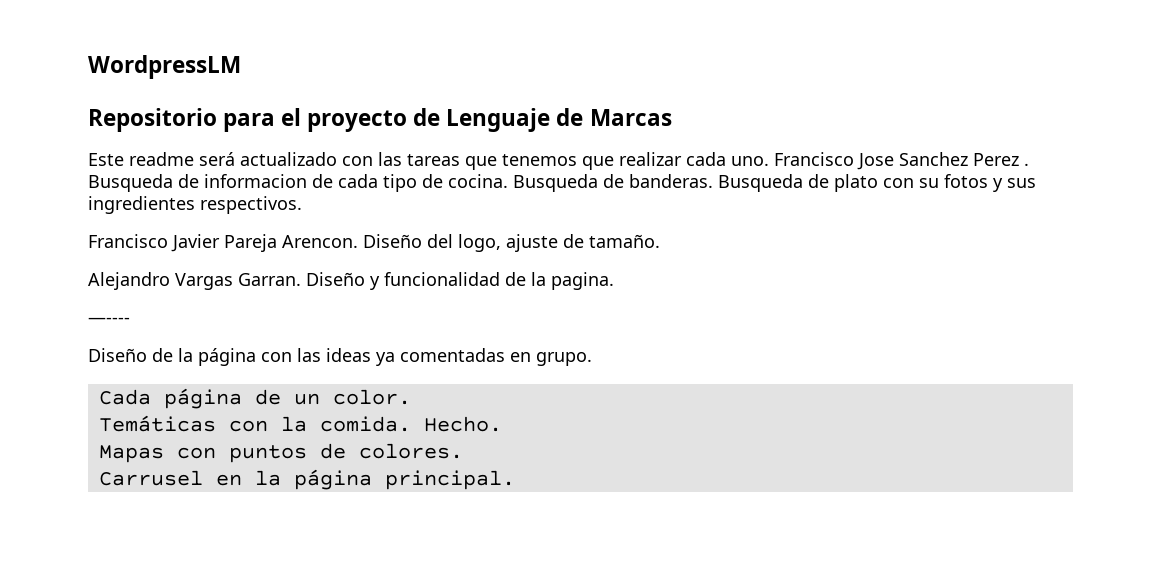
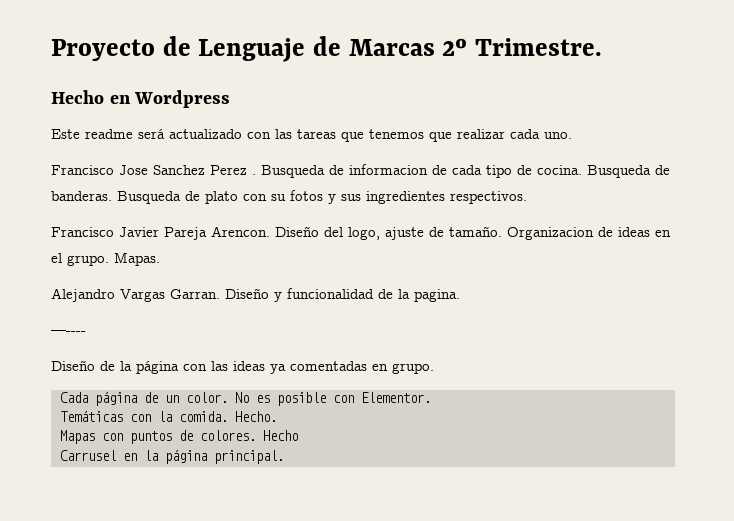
[88,55,241,79] [88,108,408,132] WordpressLM // Repositorio para el proyecto -> [51,39,155,61] Proyecto
(672, 117) none -> [442,38,603,56] [51,90,231,108] 2º Trimestre. // Hecho en Wordpress
(769, 161) none -> (572, 135) //
(660, 241) none -> [507,227,671,240] [51,252,160,266] Organizacion de ideas en el grupo. Mapas.
(411, 397) none -> [235,392,431,406] No es posible con Elementor.
(463, 451) none -> [263,430,298,441] Hecho

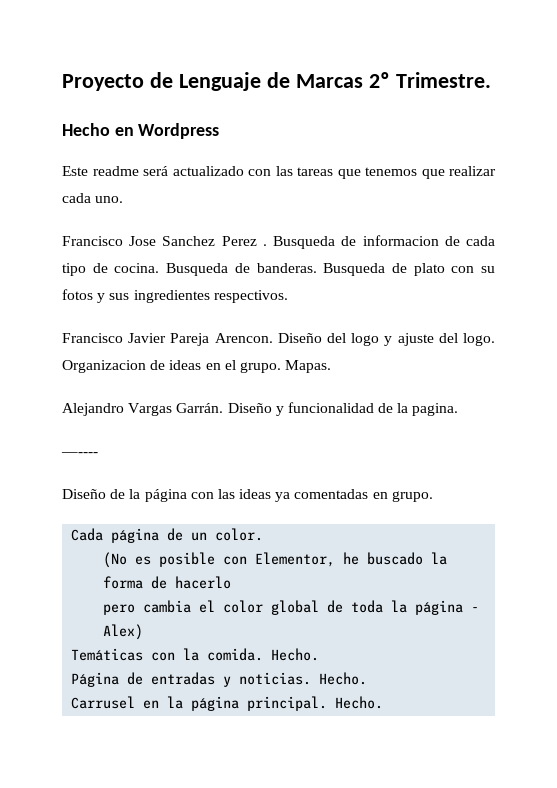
[348,226,502,240] logo, ajuste de tamaño. -> [351,333,495,346] logo y ajuste del logo.
[170,289,220,299] Garran. -> [176,403,224,413] Garrán.
[235,392,249,403] No -> [103,552,128,568] // (No
[361,392,431,403] Elementor. -> [255,552,448,567] [103,576,232,589] [103,600,480,615] [103,624,144,640] Elementor, he buscado la forma de hacerlo // pero cambia el color global de toda la página - Alex)
[60,430,298,444] Mapas con puntos de colores. Hecho -> [71,672,368,687] Página de entradas y noticias. Hecho.
(284, 457) none -> [335,696,384,709] Hecho.

